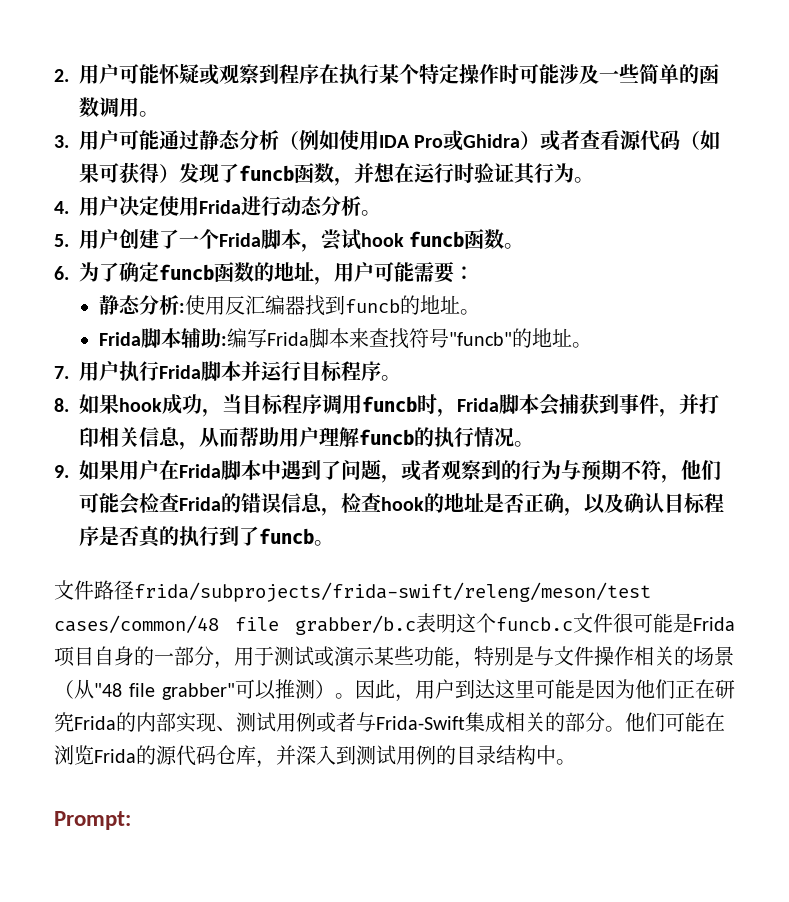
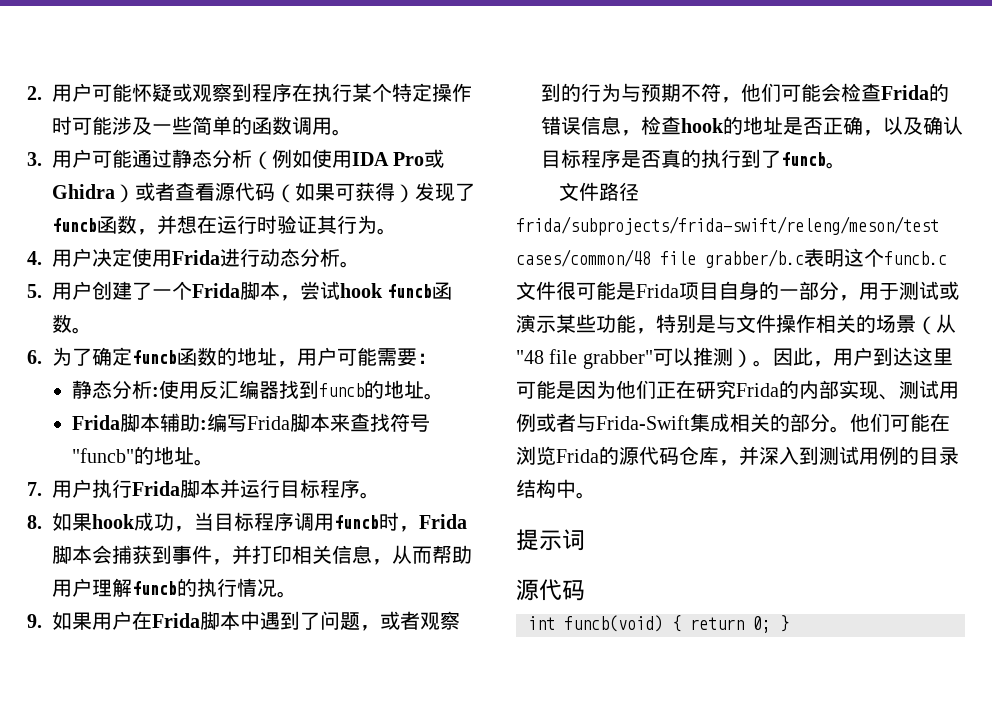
[54,811,131,830] Prompt: -> [516,529,585,551] [516,579,585,601] [528,615,789,633] 提示词 // 源代码 // int funcb(void) { return 0; }

